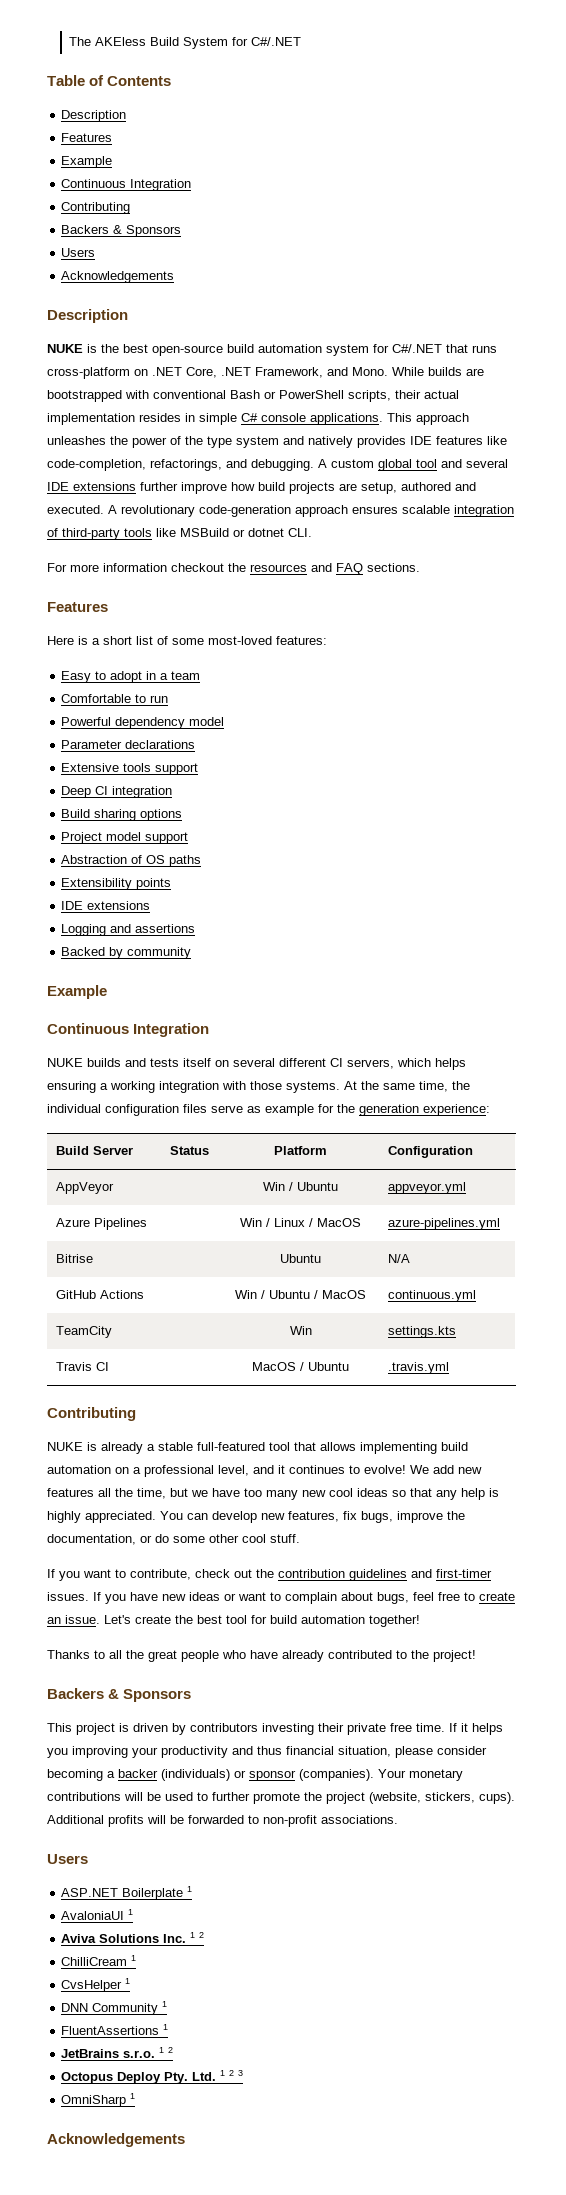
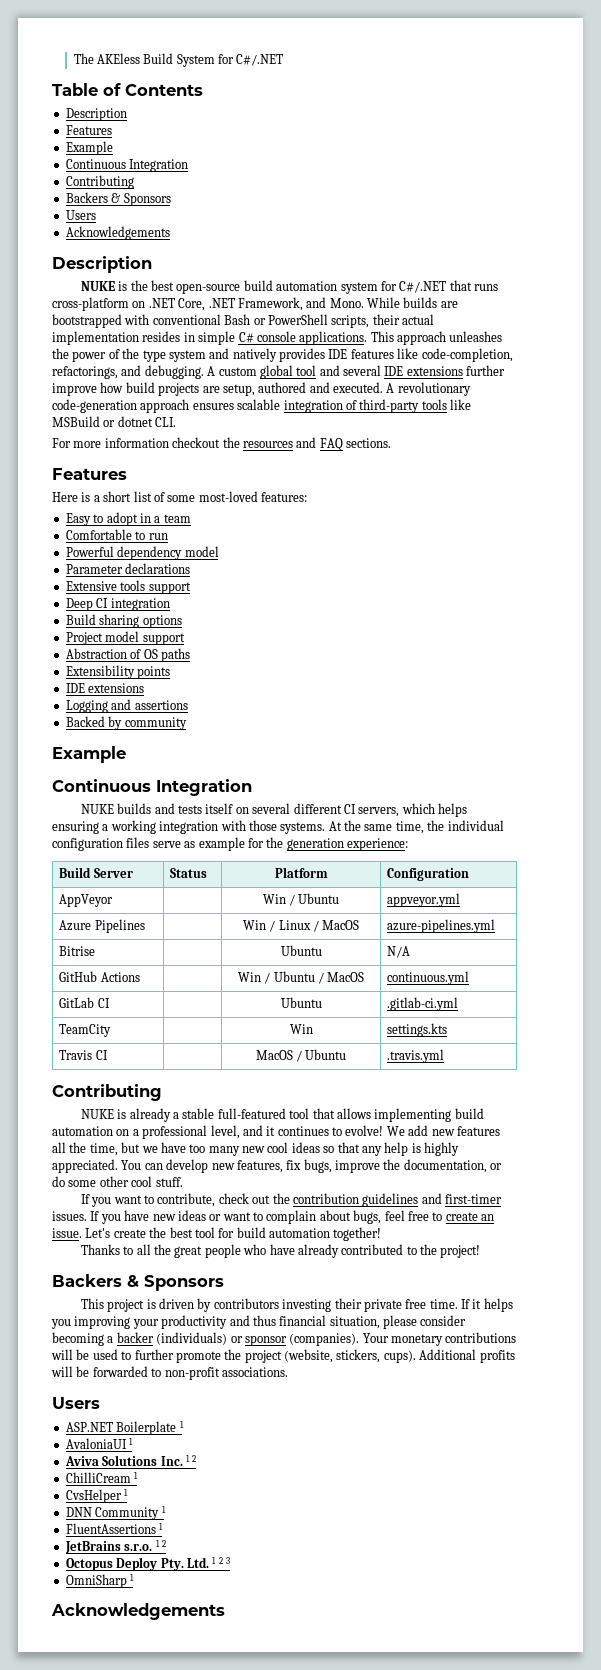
(477, 1296) none -> [59,997,110,1008] [280,997,322,1008] [387,997,459,1011] // GitLab CI | | Ubuntu | .gitlab-ci.yml

